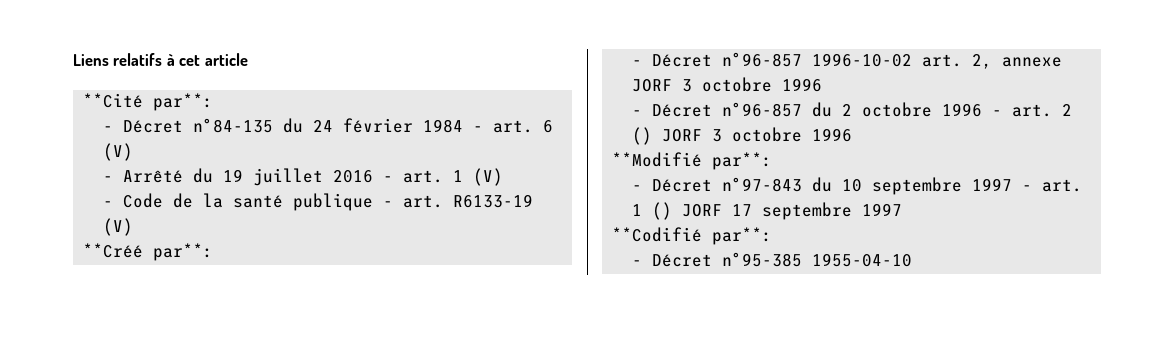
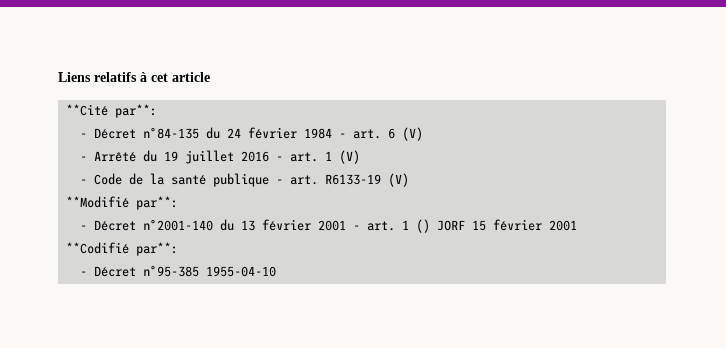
[82,243,213,261] [631,52,1062,69] [631,77,822,92] [631,102,1072,117] [631,127,852,145] // **Créé par**: // - Décret n°96-857 1996-10-02 art. 2, annexe JORF 3 octobre 1996 // - Décret n°96-857 du 2 octobre 1996 - art. 2 () JORF 3 octobre 1996 -> (410, 180) none
[721,177,1012,195] n°97-843 du 10 septembre 1997 -> [143,219,347,231] n°2001-140 du 13 février 2001
[731,202,902,220] 17 septembre 1997 -> [472,219,578,231] 15 février 2001

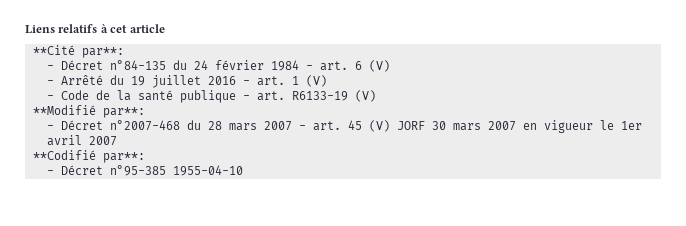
[143,219,578,233] n°2001-140 du 13 février 2001 - art. 1 () JORF 15 février 2001 -> [109,120,642,133] [46,135,117,146] n°2007-468 du 28 mars 2007 - art. 45 (V) JORF 30 mars 2007 en vigueur le 1er avril 2007

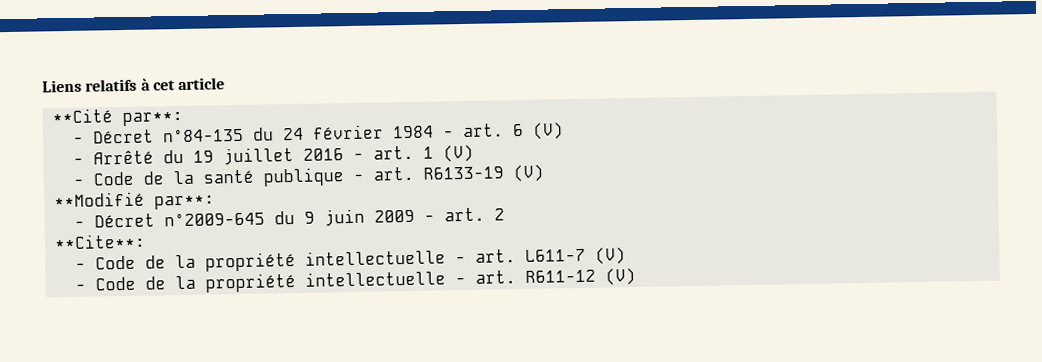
[109,120,642,133] [46,135,117,146] [32,150,145,163] [46,165,243,176] n°2007-468 du 28 mars 2007 - art. 45 (V) JORF 30 mars 2007 en vigueur le 1er avril 2007 // **Codifié par**: // - Décret n°95-385 1955-04-10 -> [163,207,505,227] [53,233,146,250] [74,247,626,272] [74,267,636,293] n°2009-645 du 9 juin 2009 - art. 2 // **Cite**: // - Code de la propriété intellectuelle - art. L611-7 (V) // - Code de la propriété intellectuelle - art. R611-12 (V)

